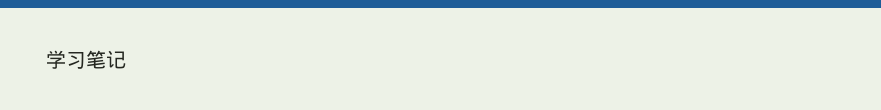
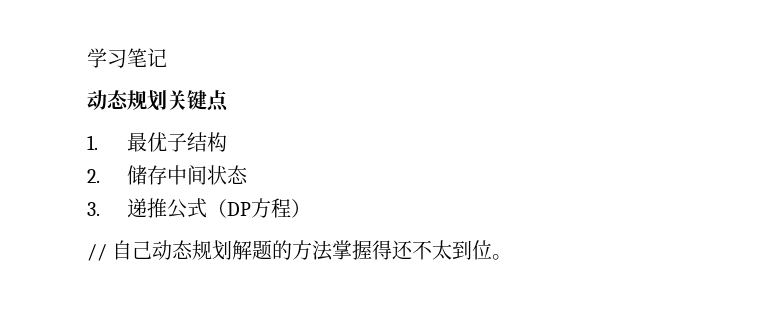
(126, 59) none -> [87,90,229,112] [87,132,227,152] [87,165,248,185] [87,198,311,219] [87,240,513,261] // 动态规划关键点 // 1.最优子结构 // 2.储存中间状态 // 3.递推公式（DP方程） // // 自己动态规划解题的方法掌握得还不太到位。

